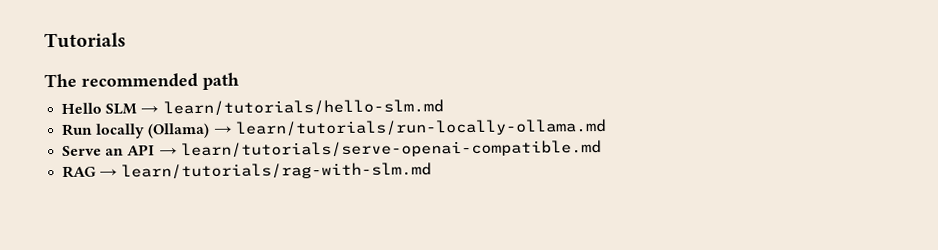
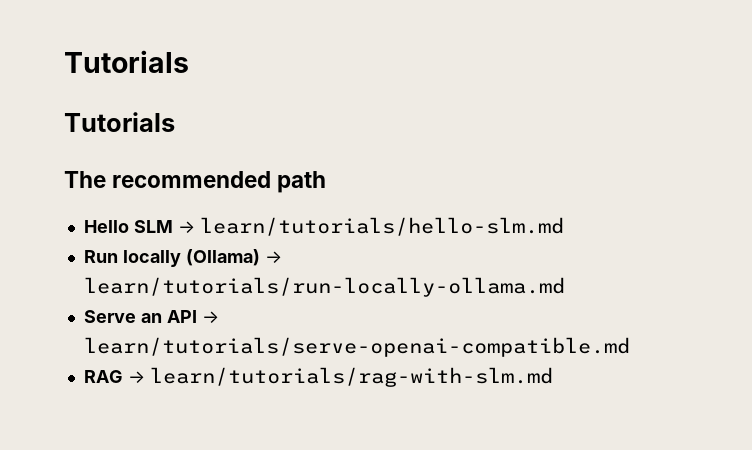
[44,32,126,49] Tutorials -> [64,50,189,73] [64,112,175,132] Tutorials // Tutorials

